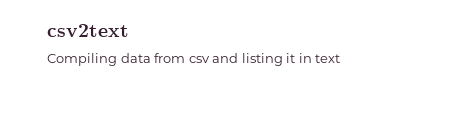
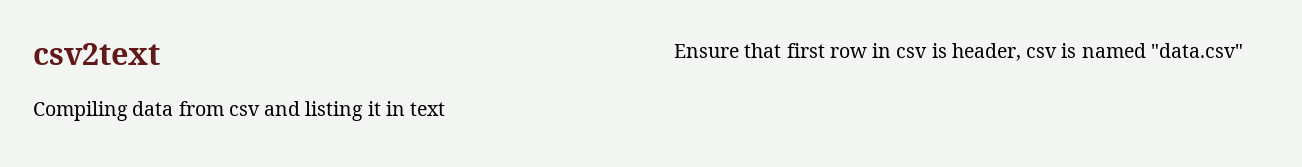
(341, 58) none -> [674,43,1243,61] // Ensure that first row in csv is header, csv is named "data.csv"

